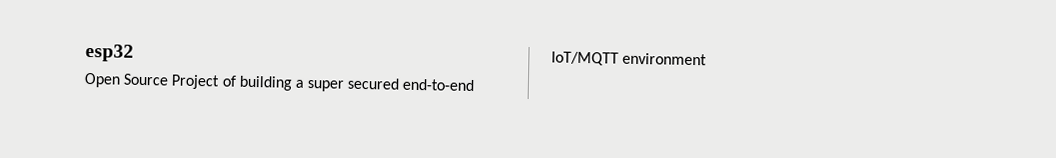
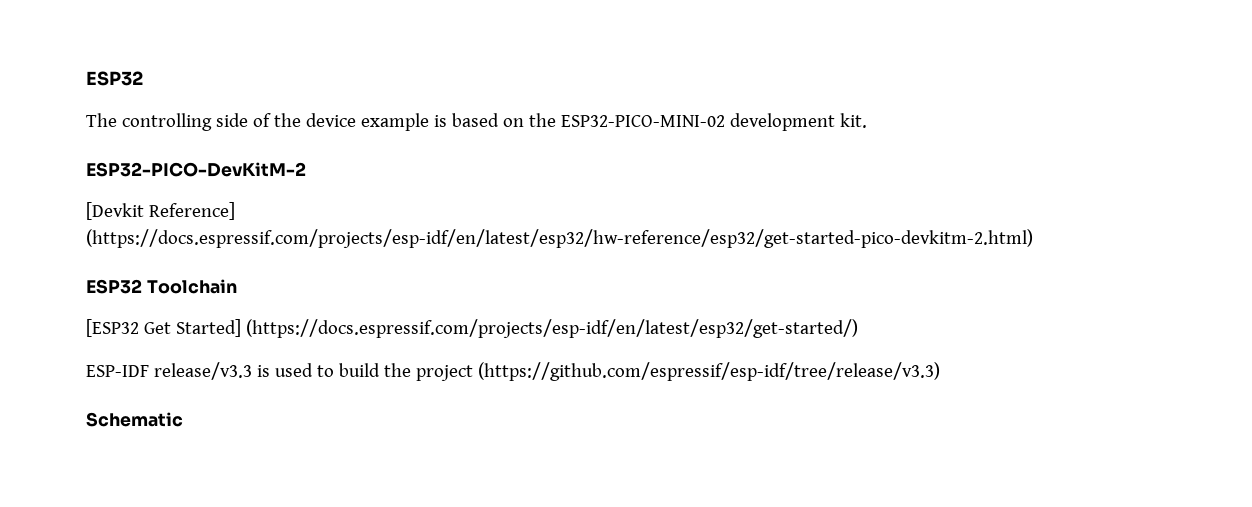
[85,43,134,62] [84,72,475,92] [551,51,708,66] esp32 // Open Source Project of building a super secured end-to-end IoT/MQTT environment -> [86,71,143,86] [86,113,867,131] [86,162,306,177] [86,202,235,220] [86,229,1033,248] [86,279,237,294] [86,319,858,338] [86,362,940,381] [86,412,183,427] ESP32 // The controlling side of the device example is based on the ESP32-PICO-MINI-02 development kit. // ESP32-PICO-DevKitM-2 // [Devkit Reference] (https://docs.espressif.com/projects/esp-idf/en/latest/esp32/hw-reference/esp32/get-started-pico-devkitm-2.html) // ESP32 Toolchain // [ESP32 Get Started] (https://docs.espressif.com/projects/esp-idf/en/latest/esp32/get-started/) // ESP-IDF release/v3.3 is used to build the project (https://github.com/espressif/esp-idf/tree/release/v3.3) // Schematic

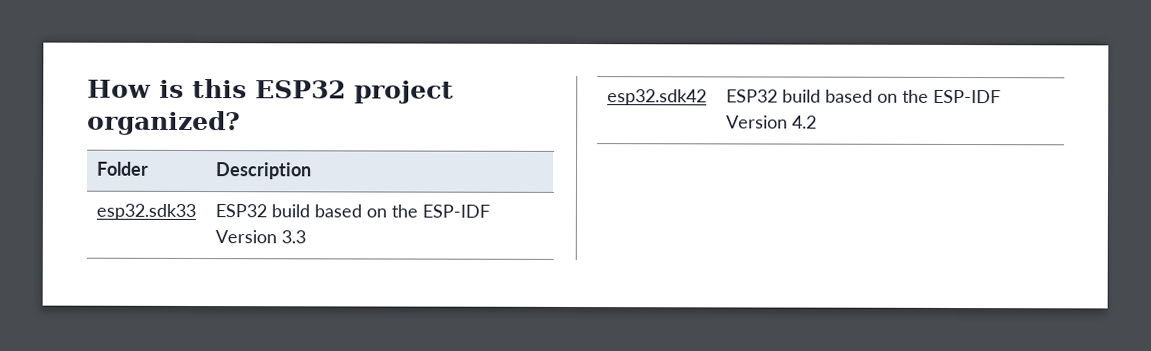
[86,71,143,86] [86,113,867,131] [86,162,306,177] [86,202,235,220] [86,229,1033,248] [86,279,237,294] [86,319,858,338] [86,362,940,381] [86,412,183,427] ESP32 // The controlling side of the device example is based on the ESP32-PICO-MINI-02 development kit. // ESP32-PICO-DevKitM-2 // [Devkit Reference] (https://docs.espressif.com/projects/esp-idf/en/latest/esp32/hw-reference/esp32/get-started-pico-devkitm-2.html) // ESP32 Toolchain // [ESP32 Get Started] (https://docs.espressif.com/projects/esp-idf/en/latest/esp32/get-started/) // ESP-IDF release/v3.3 is used to build the project (https://github.com/espressif/esp-idf/tree/release/v3.3) // Schematic -> [87,78,454,104] [87,110,241,136] [95,161,149,176] [214,162,312,180] [95,203,196,221] [214,204,490,218] [214,230,306,244] [606,89,707,106] [725,89,1001,104] [725,115,817,129] How is this ESP32 project organized? // Folder | Description // esp32.sdk33 | ESP32 build based on the ESP-IDF Version 3.3 // esp32.sdk42 | ESP32 build based on the ESP-IDF Version 4.2

